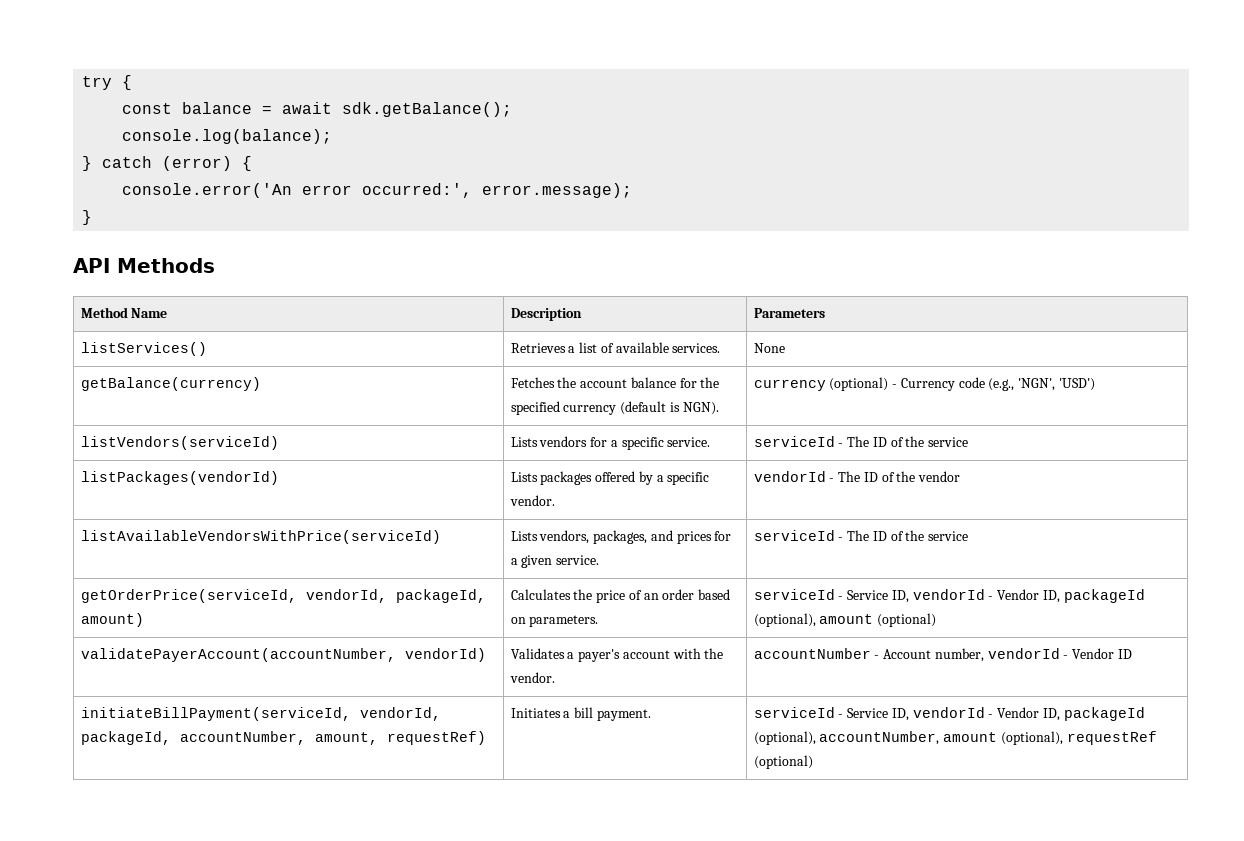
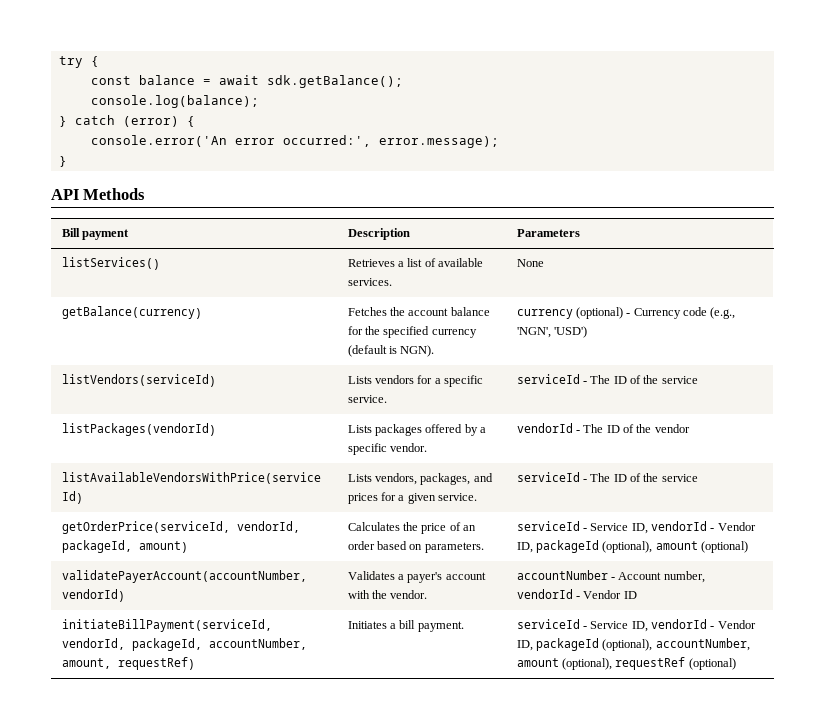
[80,307,168,318] Method Name -> [61,228,129,240] Bill payment

